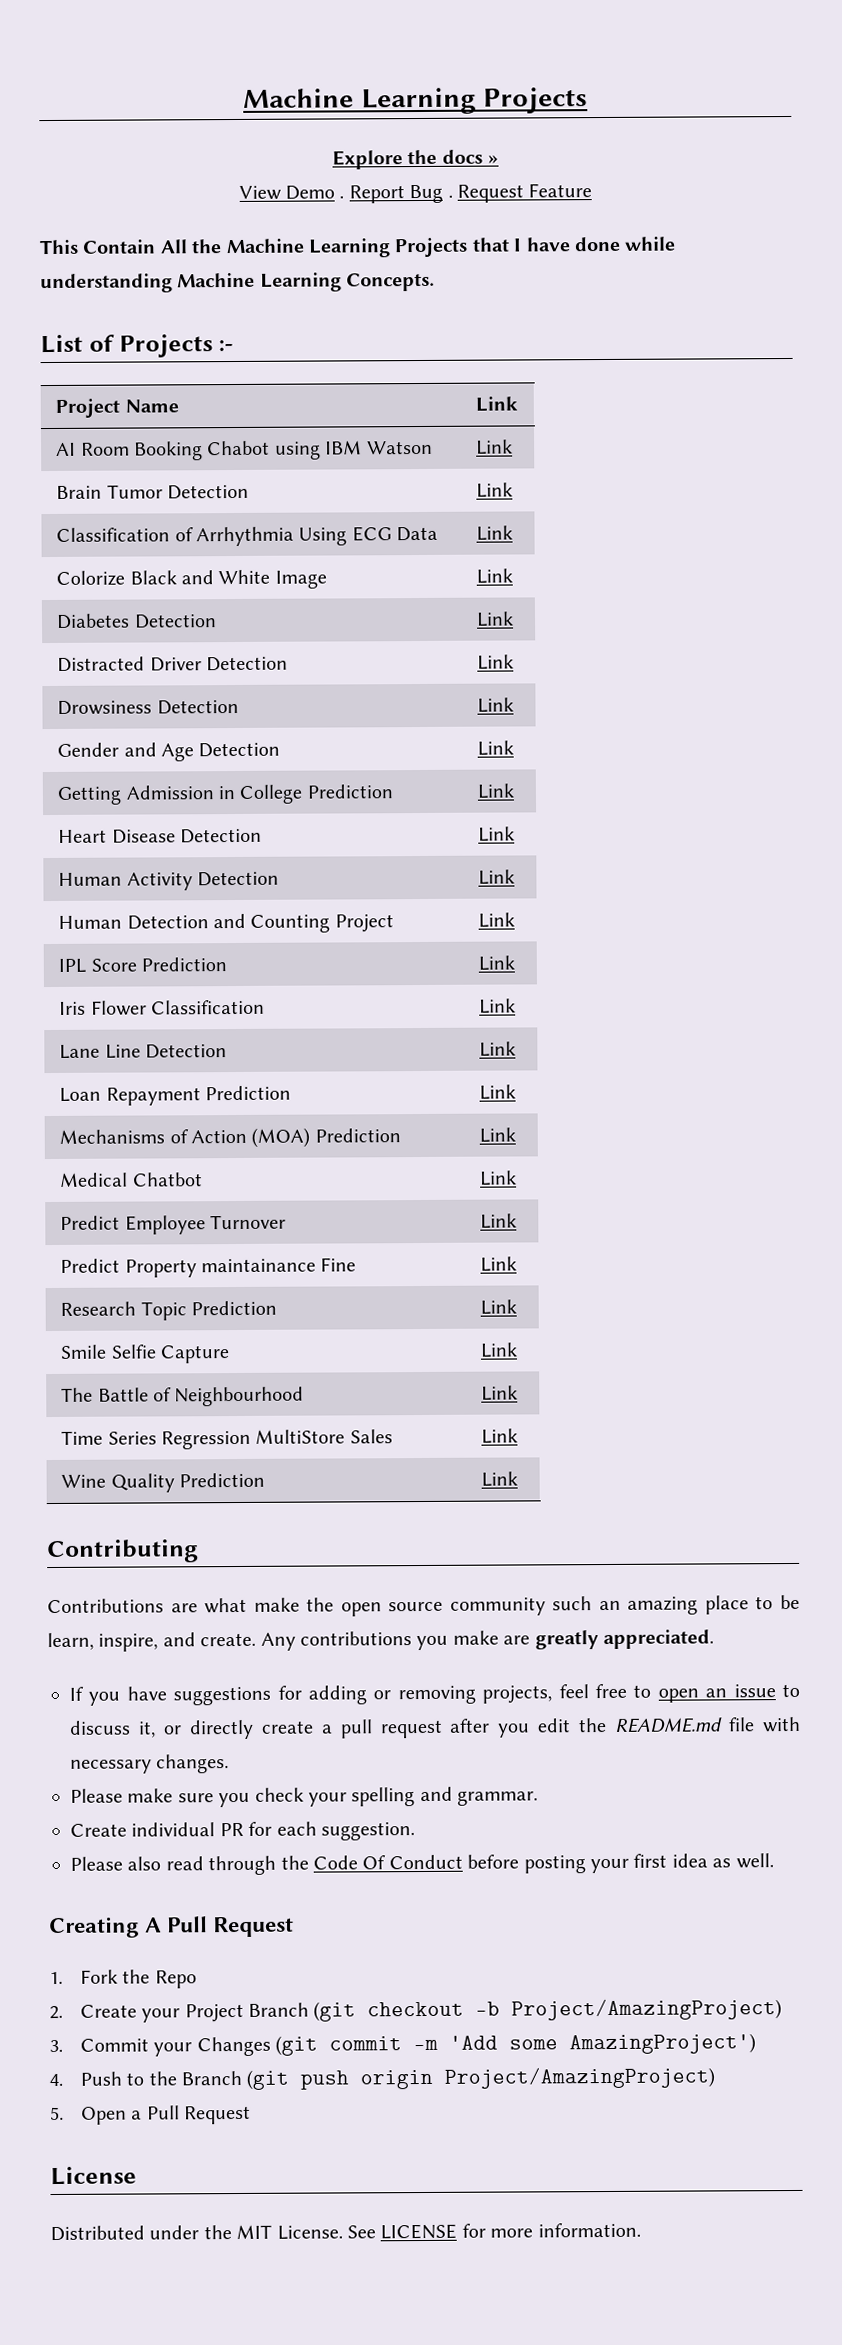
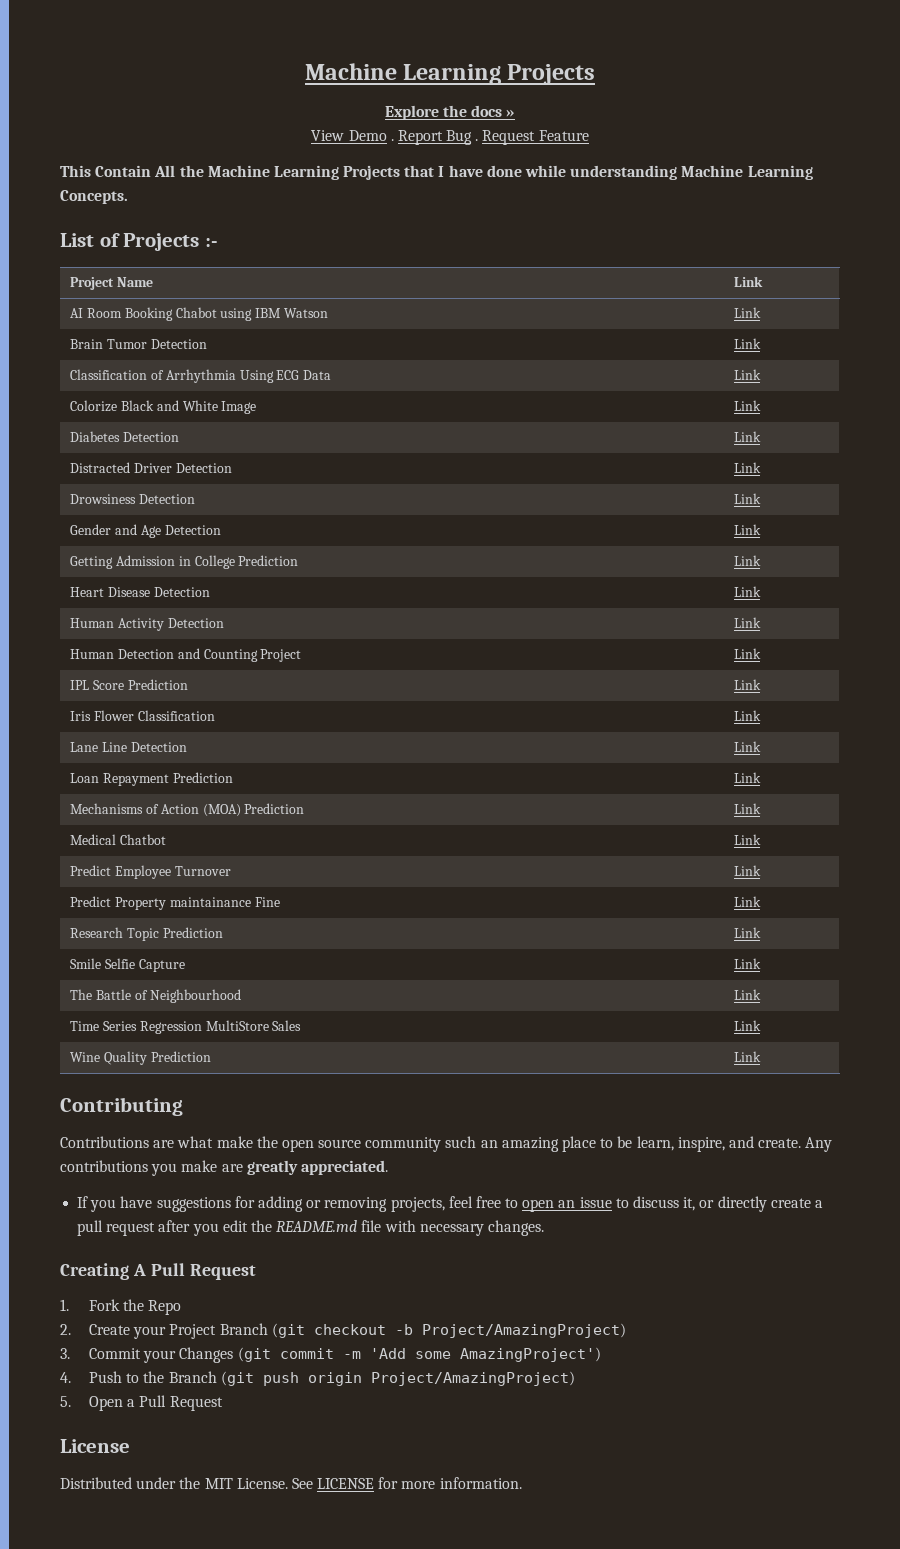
[70,1786,539,1808] [70,1821,415,1841] [70,1853,774,1876] // Please make sure you check your spelling and grammar. // Create individual PR for each suggestion. // Please also read through the Code Of Conduct before posting your first idea as well. -> (544, 1228) none

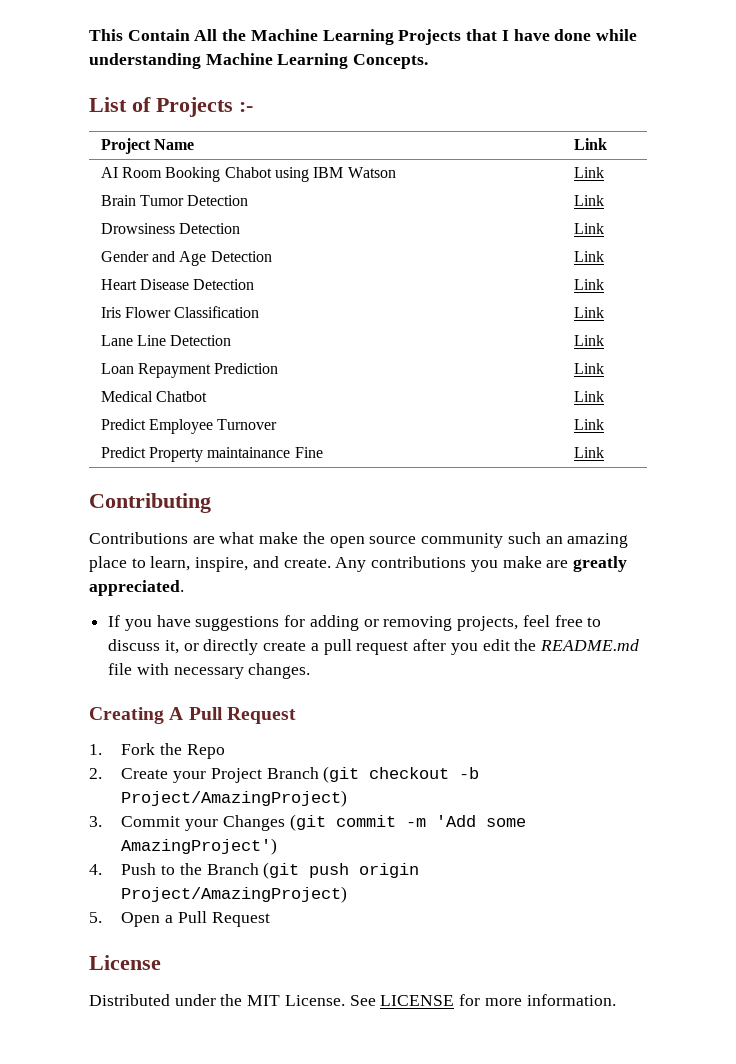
[304,63,596,85] [384,105,516,120] [311,130,589,145] Machine Learning Projects // Explore the docs » // View Demo . Report Bug . Request Feature // -> (89, 35) none
[70,369,332,383] [734,369,762,380] [70,400,257,414] [734,400,762,411] [70,431,179,442] [734,431,762,442] [70,462,232,473] [734,462,762,473] // Classification of Arrhythmia Using ECG Data | Link // Colorize Black and White Image | Link // Diabetes Detection | Link // Distracted Driver Detection | Link -> (604, 200) none
[70,555,299,569] [734,555,762,566] [70,587,210,597] [734,586,762,597] [70,618,224,631] [734,617,762,628] [70,648,302,662] [734,648,762,659] [70,679,188,690] Getting Admission in College Prediction | Link // Heart Disease Detection | Link // Human Activity Detection | Link // Human Detection and Counting Project | Link // IPL Score Prediction -> [100,279,255,290] Heart Disease Detection
[70,803,305,817] [734,803,762,814] // Mechanisms of Action (MOA) Prediction | Link -> (604, 368) none
[70,927,223,941] [734,927,762,938] [70,958,185,972] [734,958,762,969] [70,989,241,1003] [734,989,762,1000] [70,1020,302,1034] [734,1020,762,1031] [70,1051,211,1065] [734,1051,762,1062] // Research Topic Prediction | Link // Smile Selfie Capture | Link // The Battle of Neighbourhood | Link // Time Series Regression MultiStore Sales | Link // Wine Quality Prediction | Link -> (604, 452) none
[617,1136,633,1148] be -> (146, 563) none
[522,1197,629,1212] open an issue to -> (602, 622) none

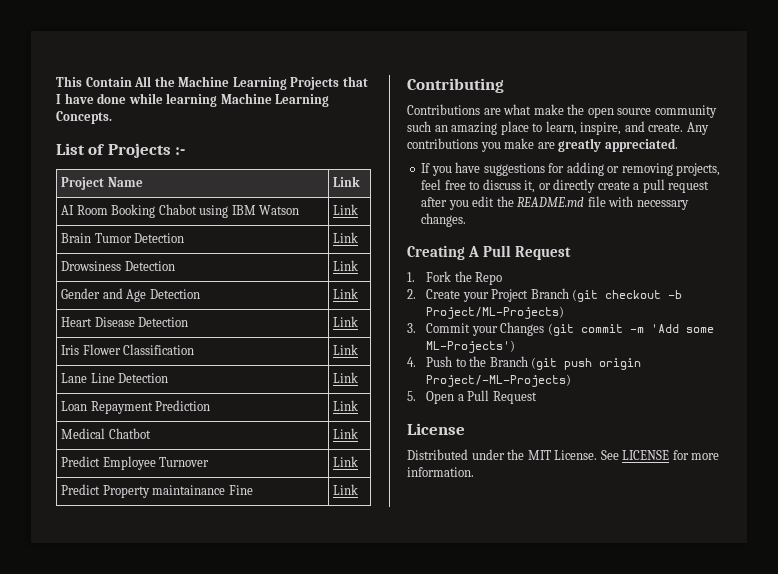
[89,53,201,69] understanding -> [166,93,218,107] learning
[121,790,348,807] Project/AmazingProject) -> [426,306,565,319] Project/ML-Projects)
[121,838,278,855] AmazingProject') -> [426,340,516,353] ML-Projects')
[121,886,348,903] Project/AmazingProject) -> [426,374,572,387] Project/-ML-Projects)

